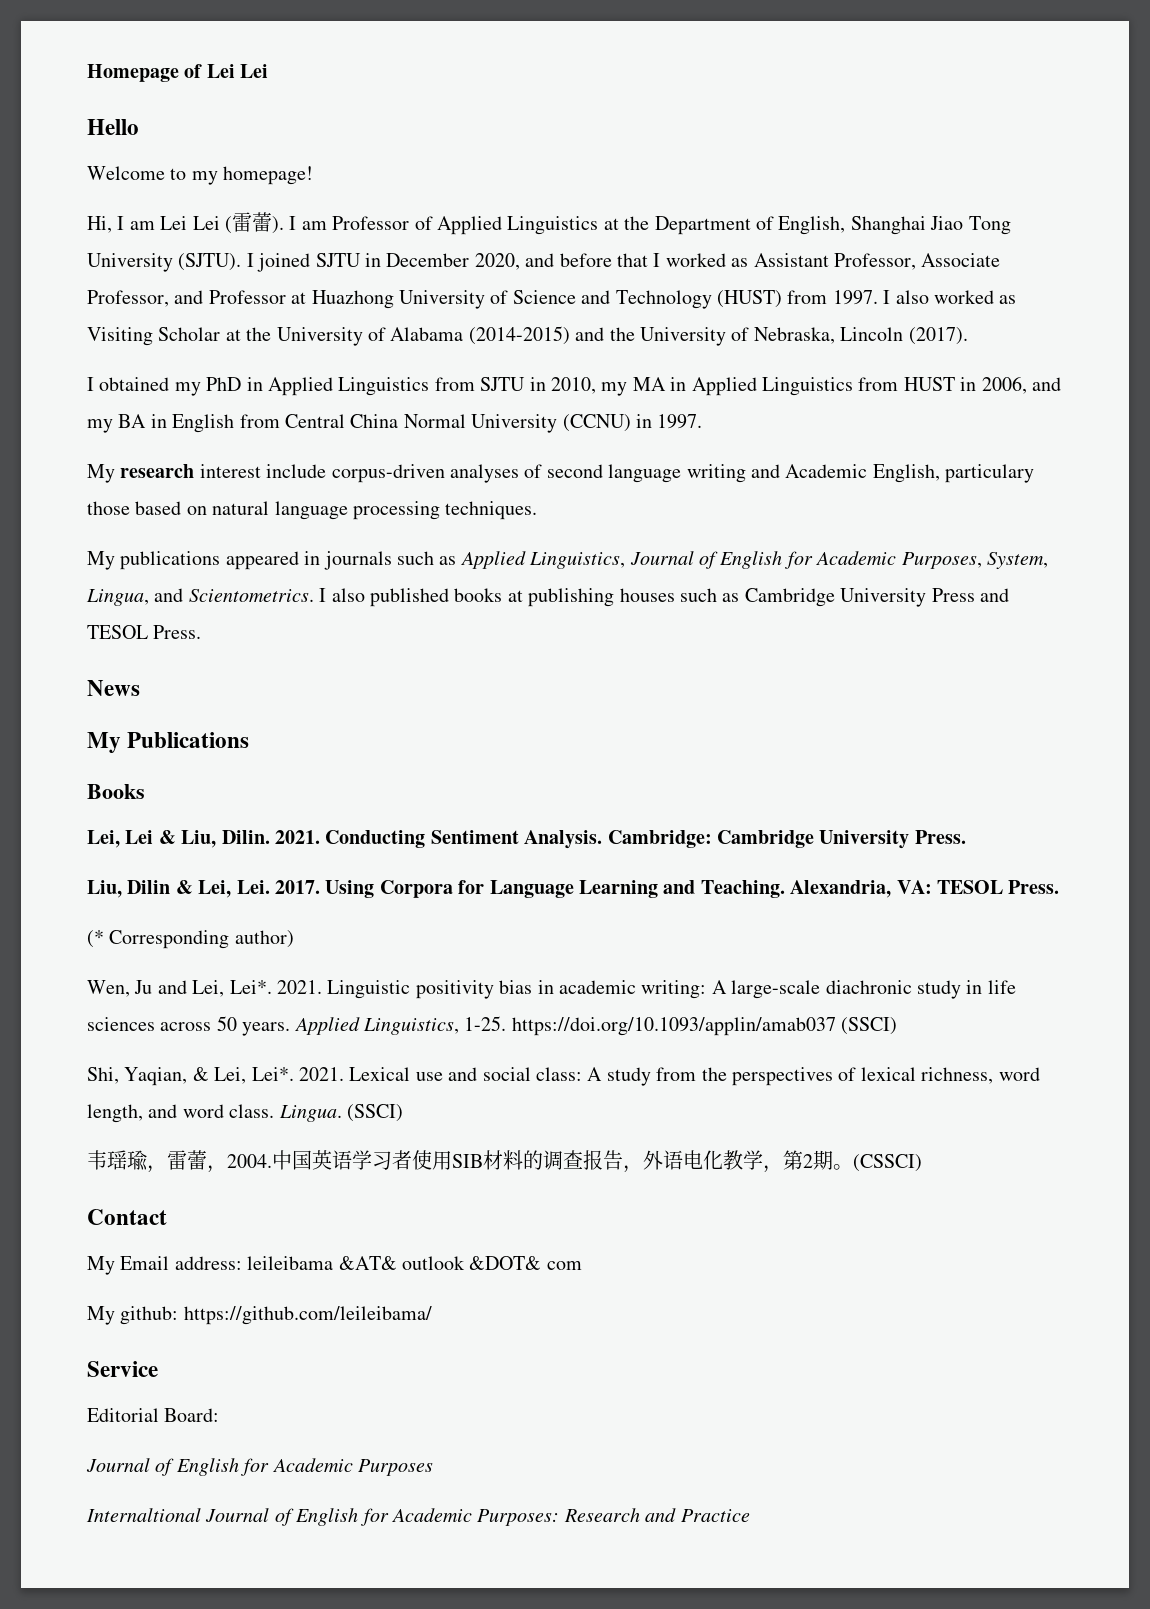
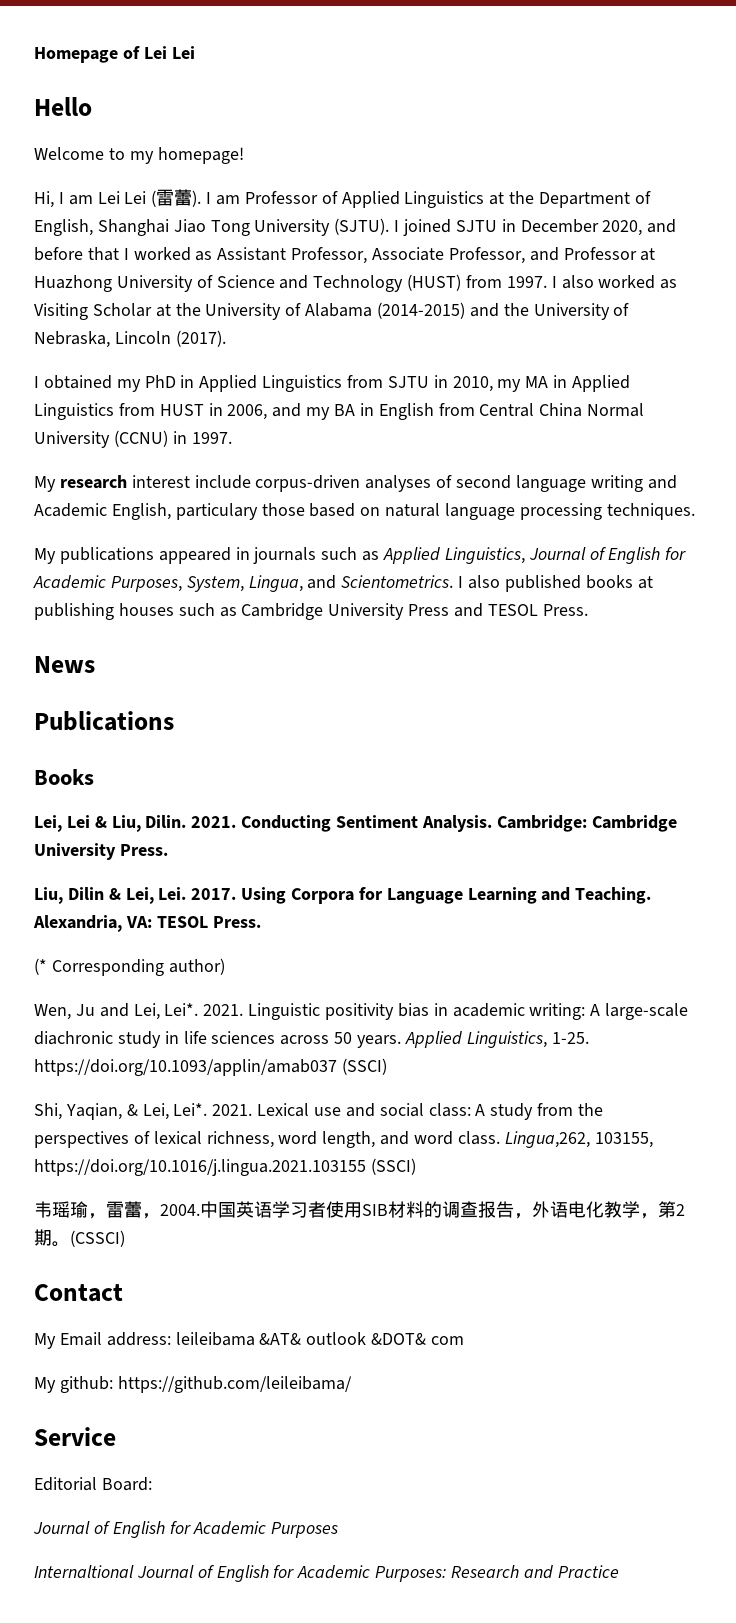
[87,732,121,753] My -> (95, 664) none
[278,1105,342,1122] Lingua. -> [504,1131,653,1148] [34,1159,366,1176] Lingua,262, 103155, https://doi.org/10.1016/j.lingua.2021.103155

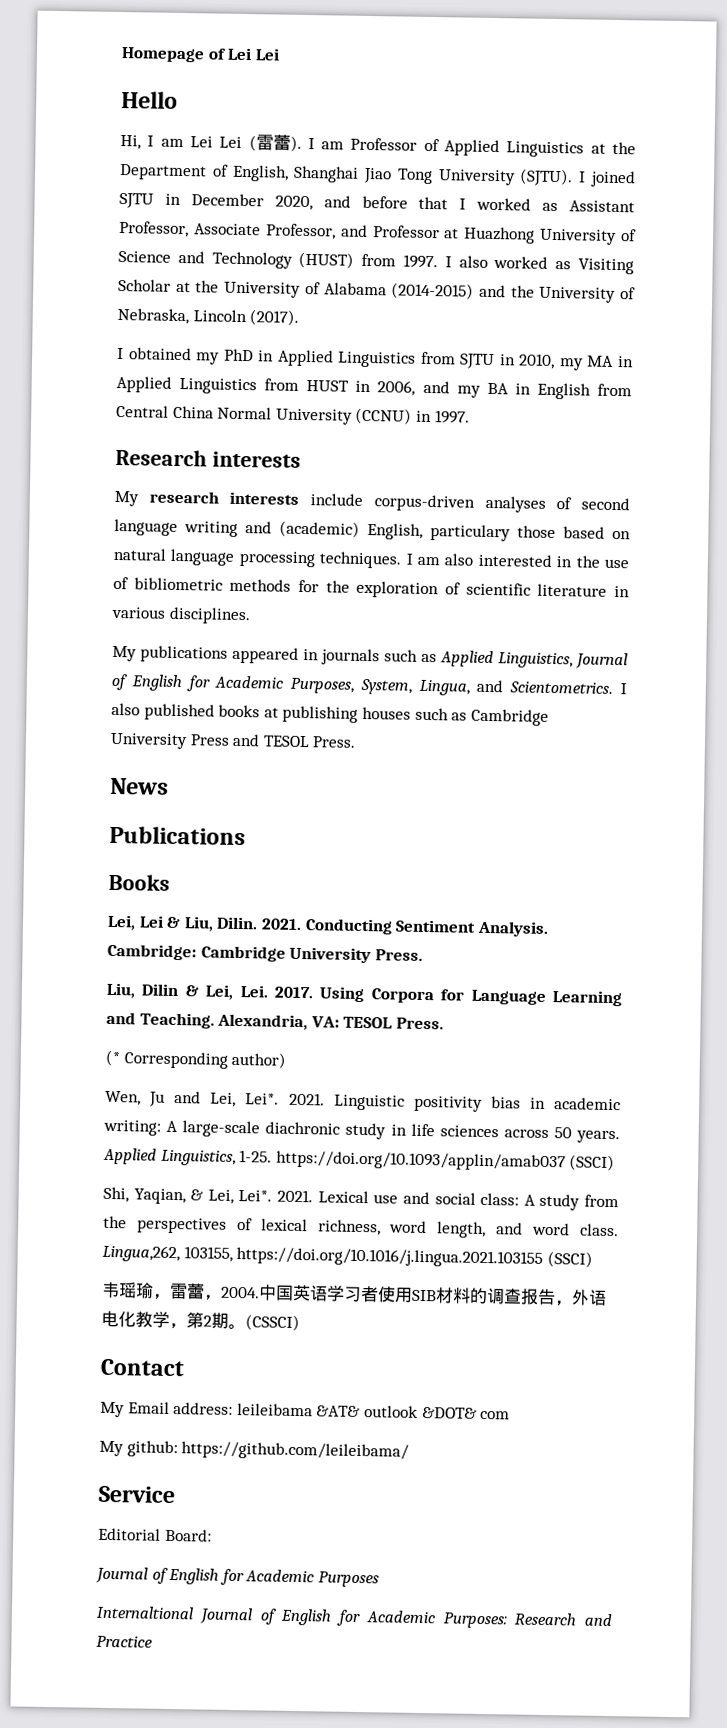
[34,147,244,164] // Welcome to my homepage! -> (178, 100) none
(232, 438) none -> [115,448,301,468] // Research interests
[131,475,190,488] interest -> [229,491,300,505] interests
[34,503,107,517] Academic -> [279,520,360,538] (academic)
(695, 511) none -> [405,553,629,569] [113,576,630,599] [111,606,251,625] I am also interested in the use of bibliometric methods for the exploration of scientific literature in various disciplines.

